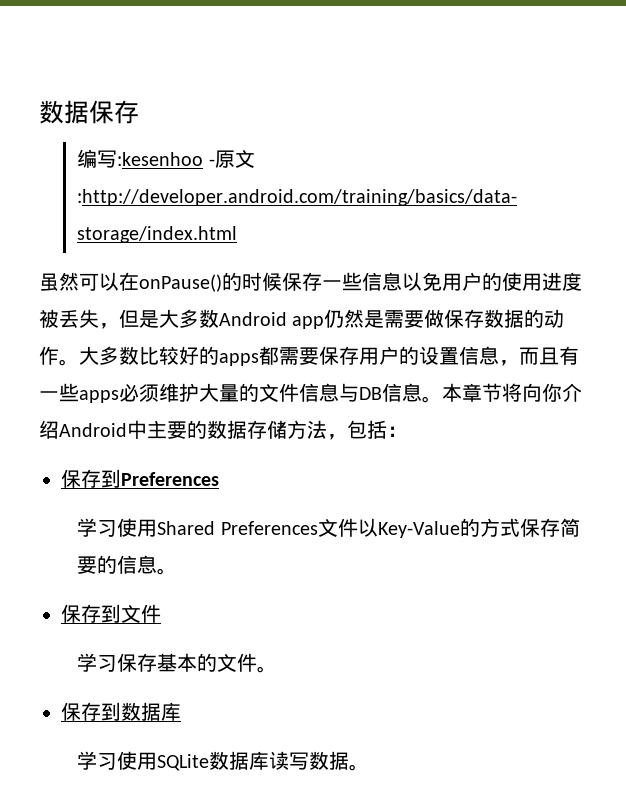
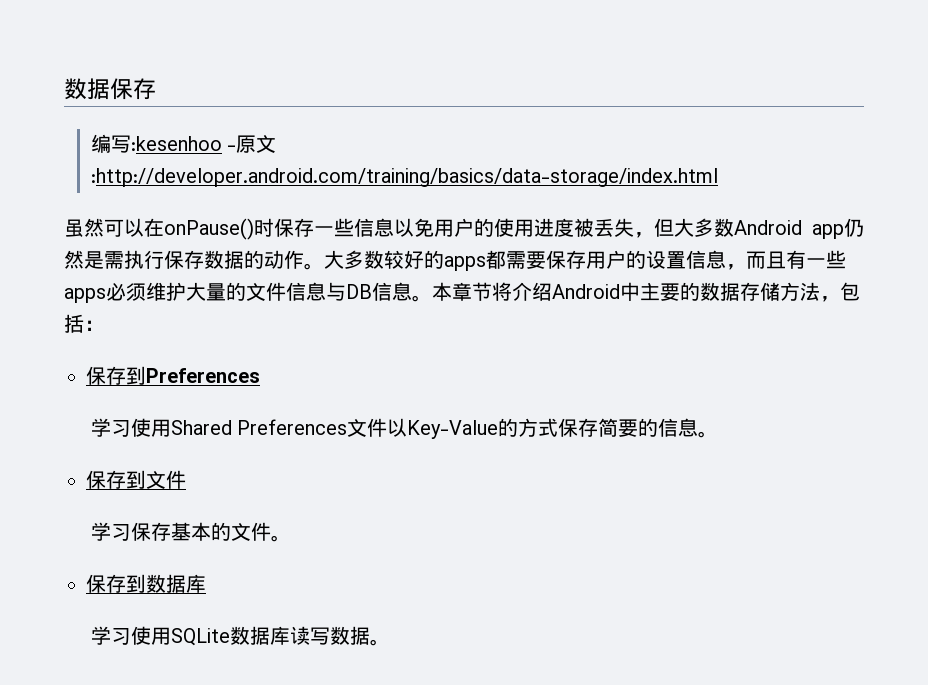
[222,272,282,291] 的时候 -> [254,218,274,237] 时
[139,310,159,328] 是 -> (674, 227) none
[404,309,445,328] 要做 -> [124,250,164,269] 执行
[139,347,159,365] 比 -> (384, 259) none
[522,383,562,402] 向你 -> (512, 291) none

